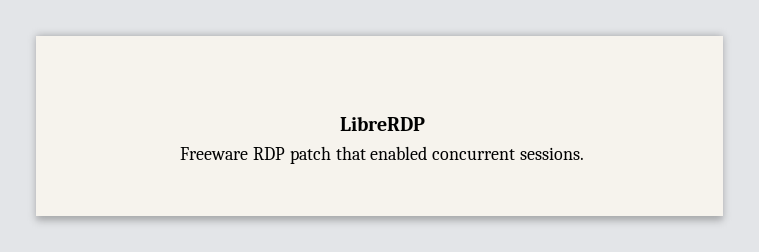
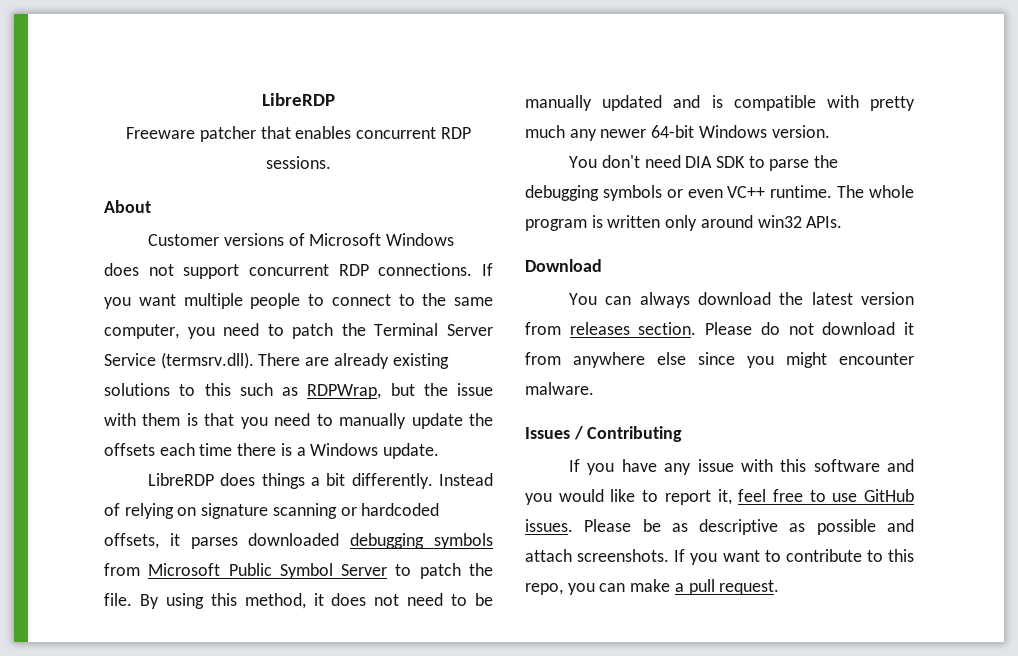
[253,146,584,164] RDP patch that enabled concurrent sessions. -> [199,126,471,142] [266,156,331,169] [104,200,151,213] [148,233,455,246] [104,263,493,279] [104,293,493,309] [104,323,493,339] [104,352,449,369] [104,383,493,399] [104,413,494,429] [104,443,440,459] [148,473,493,489] [104,503,440,519] [104,533,494,549] [104,563,493,579] [104,593,493,609] [525,95,915,111] [525,125,830,141] [569,155,839,171] [525,185,914,201] [525,215,843,231] [525,259,602,272] [569,292,914,308] [525,322,914,335] [525,352,914,368] [525,382,594,395] [525,426,683,442] [569,459,914,475] [525,489,914,505] [525,519,914,535] [525,549,914,565] [525,579,780,595] patcher that enables concurrent RDP sessions. // About // Customer versions of Microsoft Windows does not support concurrent RDP connections. If you want multiple people to connect to the same computer, you need to patch the Terminal Server Service (termsrv.dll). There are already existing solutions to this such as RDPWrap, but the issue with them is that you need to manually update the offsets each time there is a Windows update. // LibreRDP does things a bit differently. Instead of relying on signature scanning or hardcoded offsets, it parses downloaded debugging symbols from Microsoft Public Symbol Server to patch the file. By using this method, it does not need to be manually updated and is compatible with pretty much any newer 64-bit Windows version. // You don't need DIA SDK to parse the debugging symbols or even VC++ runtime. The whole program is written only around win32 APIs. // Download // You can always download the latest version from releases section. Please do not download it from anywhere else since you might encounter malware. // Issues / Contributing // If you have any issue with this software and you would like to report it, feel free to use GitHub issues. Please be as descriptive as possible and attach screenshots. If you want to contribute to this repo, you can make a pull request.

